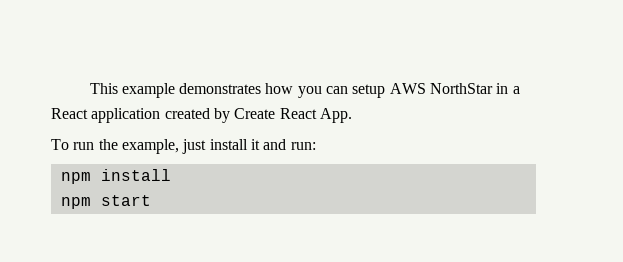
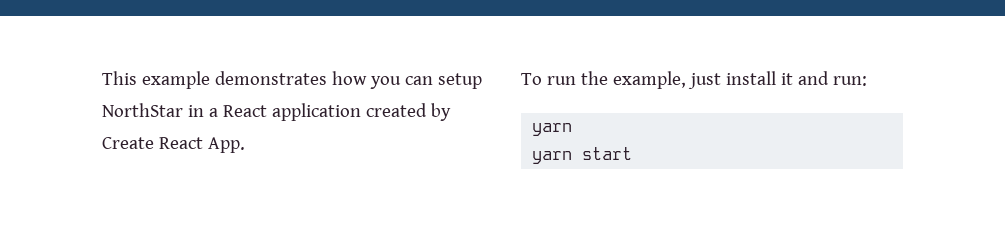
[389,83,426,94] AWS -> (482, 81) none
[60,169,171,184] [60,197,91,209] npm install // npm -> [532,123,573,136] [532,151,573,164] yarn // yarn

